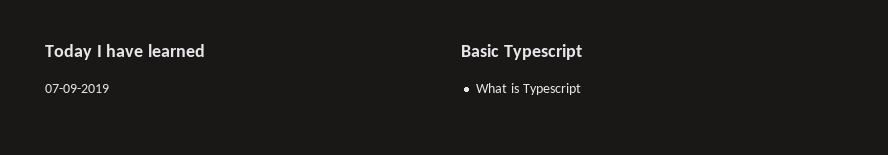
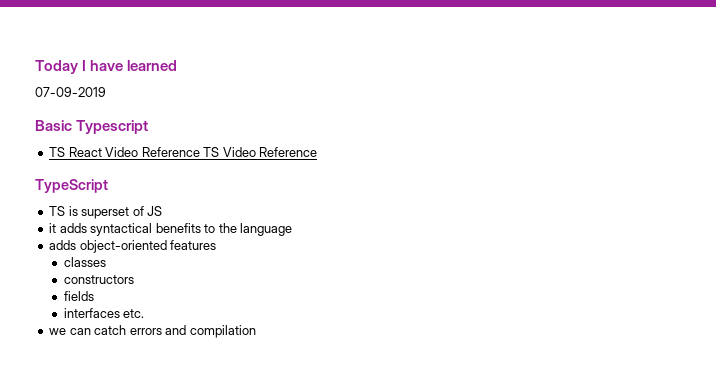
[476,83,581,95] What is Typescript -> [49,147,318,157] [35,179,108,193] [49,206,163,219] [49,223,293,236] [49,240,217,253] [63,257,106,267] [63,275,134,284] [63,291,94,301] [63,308,145,318] [49,325,256,338] TS React Video Reference TS Video Reference // TypeScript // TS is superset of JS // it adds syntactical benefits to the language // adds object-oriented features // classes // constructors // fields // interfaces etc. // we can catch errors and compilation

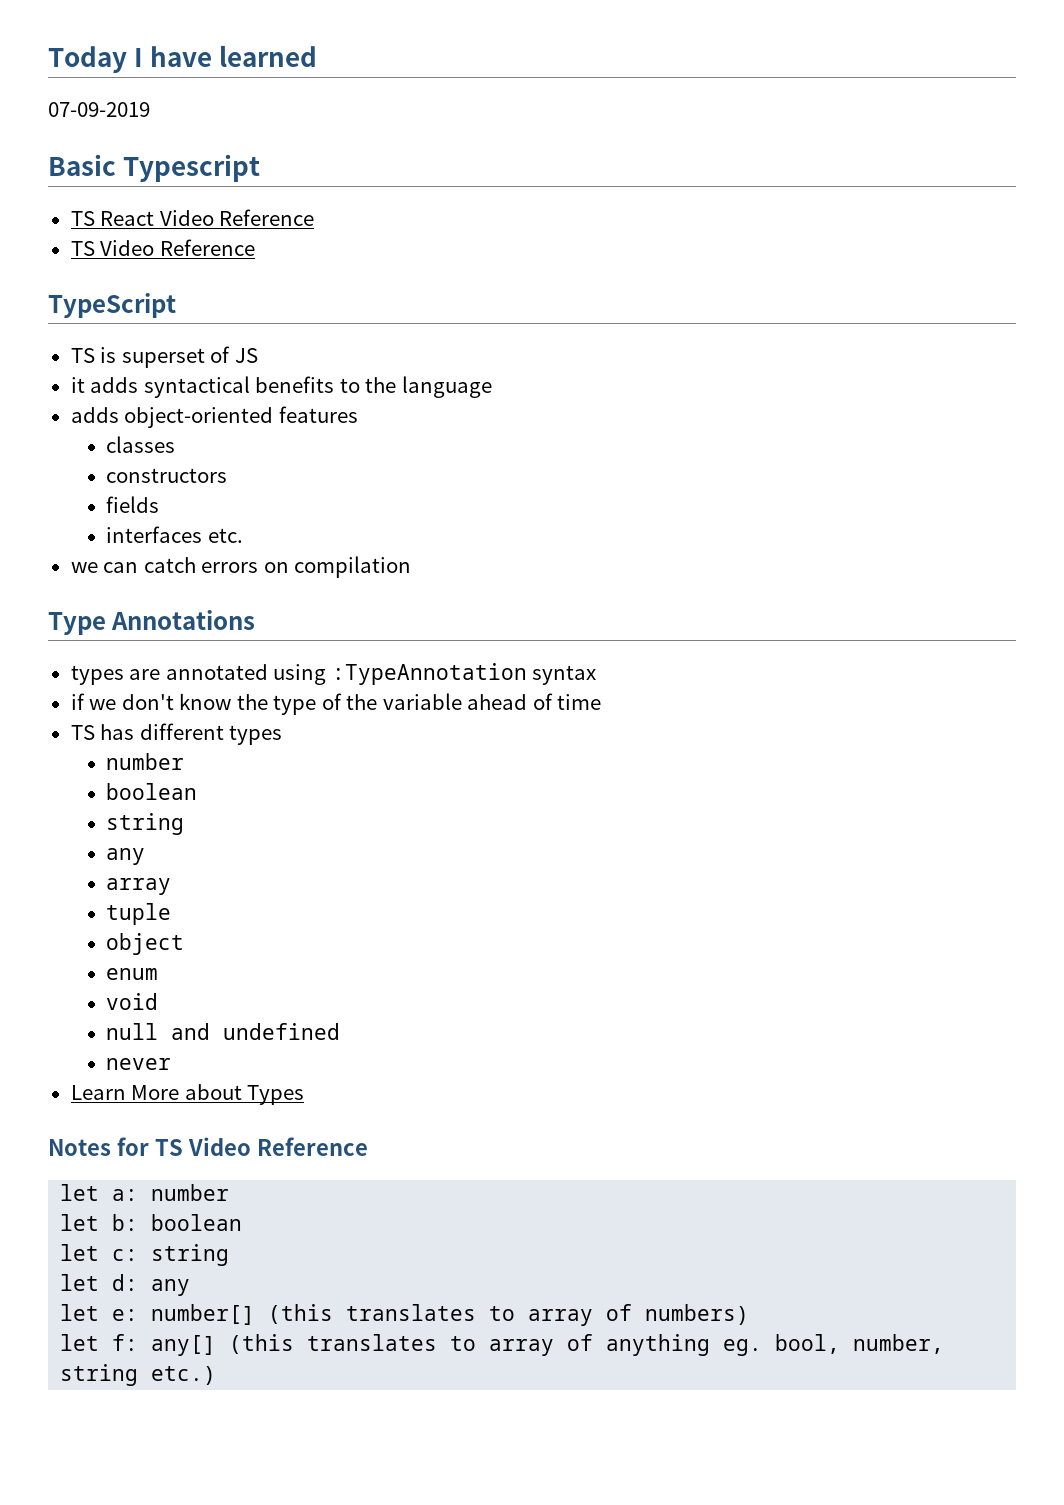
(200, 152) none -> (315, 217) //
[165,325,256,338] and compilation -> [263,556,412,578] [48,610,256,635] [70,663,597,685] [70,693,602,715] [70,723,283,745] [106,753,185,770] [106,783,198,800] [106,813,185,835] [106,848,146,865] [106,878,172,895] [106,903,172,925] [106,933,185,955] [106,968,159,980] [106,993,159,1010] [106,1023,341,1040] [106,1058,172,1070] [70,1084,305,1105] [48,1137,368,1156] [60,1184,230,1201] [60,1214,243,1231] [60,1244,230,1266] [60,1274,191,1296] [60,1304,750,1326] [60,1334,945,1356] [60,1364,217,1386] on compilation // Type Annotations // types are annotated using :TypeAnnotation syntax // if we don't know the type of the variable ahead of time // TS has different types // number // boolean // string // any // array // tuple // object // enum // void // null and undefined // never // Learn More about Types // Notes for TS Video Reference // let a: number // let b: boolean // let c: string // let d: any // let e: number[] (this translates to array of numbers) // let f: any[] (this translates to array of anything eg. bool, number, string etc.)

